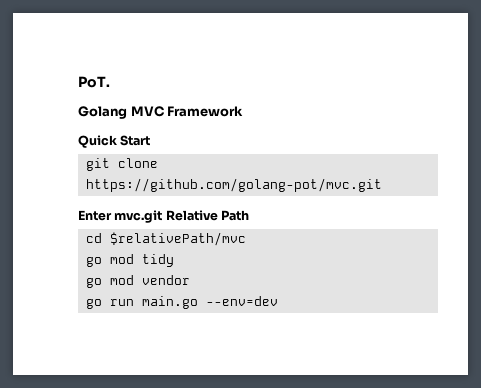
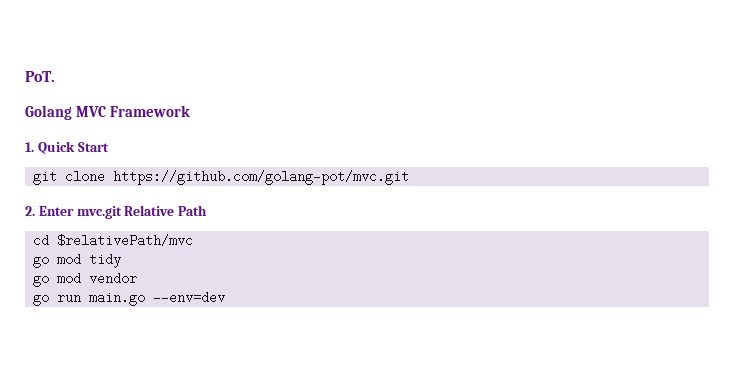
(244, 111) none -> [25,142,34,152] 1.
(382, 185) none -> [25,206,35,216] 2.

